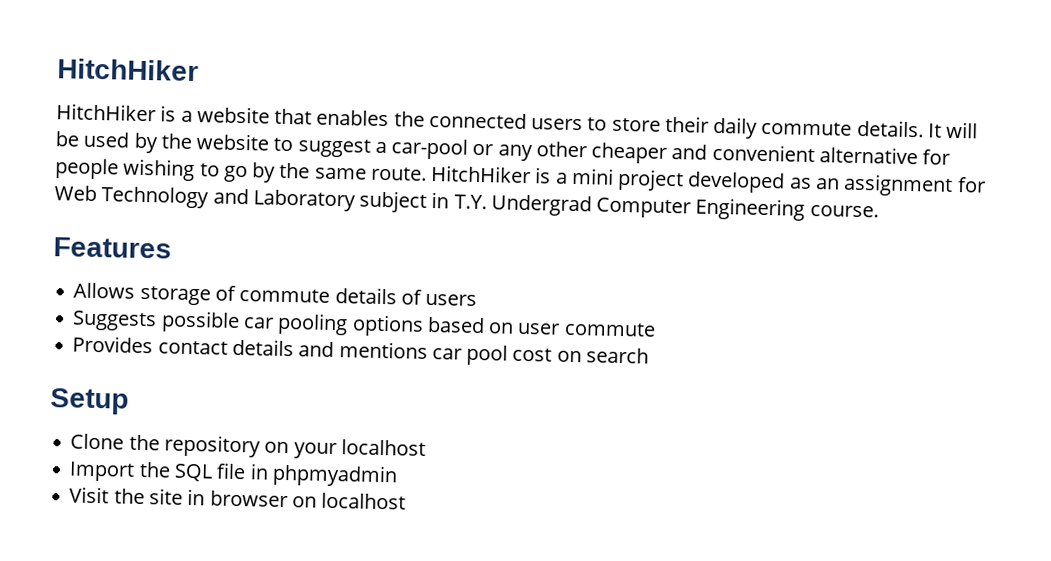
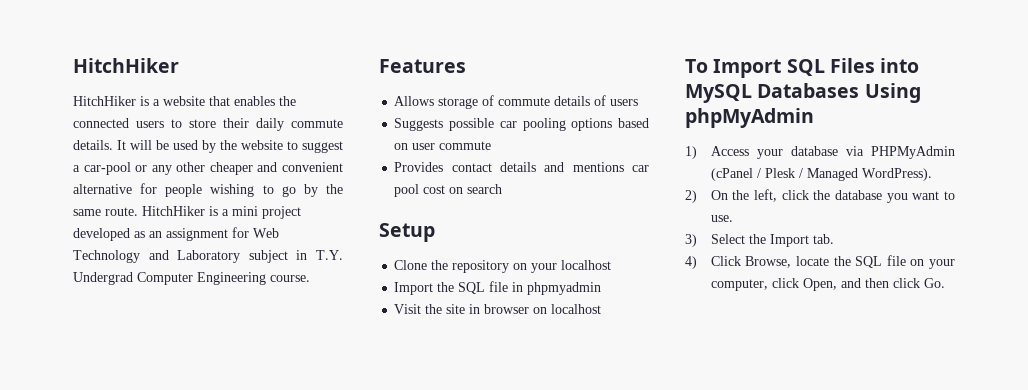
(407, 501) none -> [685,58,920,78] [685,83,921,103] [685,108,814,128] [685,146,955,159] [710,168,932,181] [685,189,955,203] [710,215,733,222] [685,234,834,247] [685,255,955,269] [710,278,945,291] // To Import SQL Files into MySQL Databases Using phpMyAdmin // 1) Access your database via PHPMyAdmin (cPanel / Plesk / Managed WordPress). // 2) On the left, click the database you want to use. // 3) Select the Import tab. // 4) Click Browse, locate the SQL file on your computer, click Open, and then click Go.

